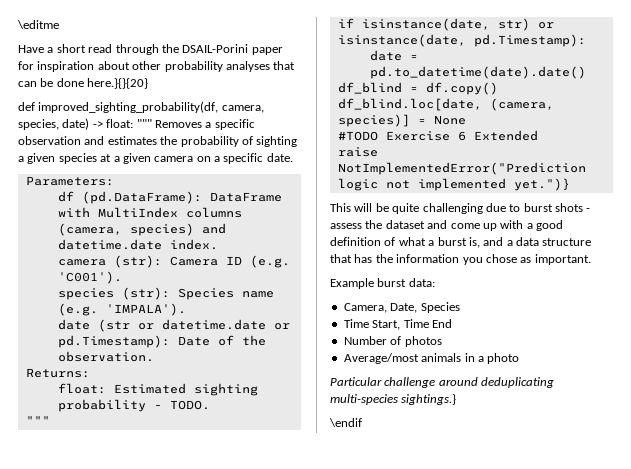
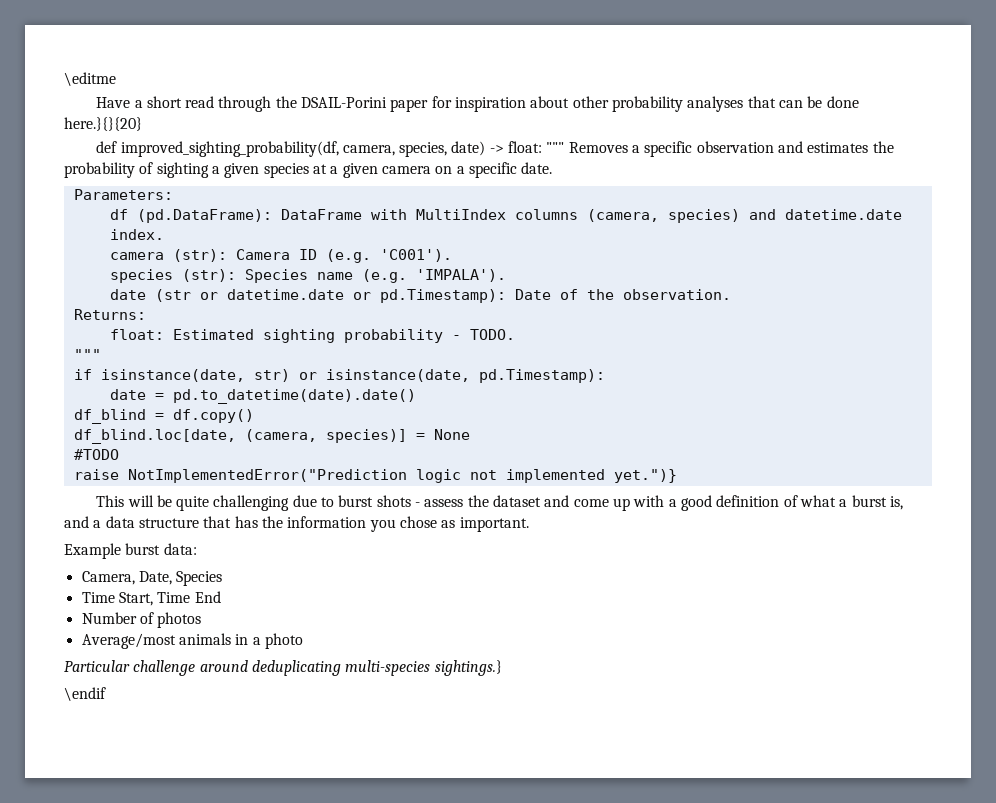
[385,130,538,141] Exercise 6 Extended -> (119, 454) none

